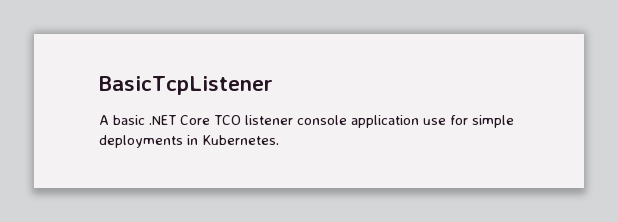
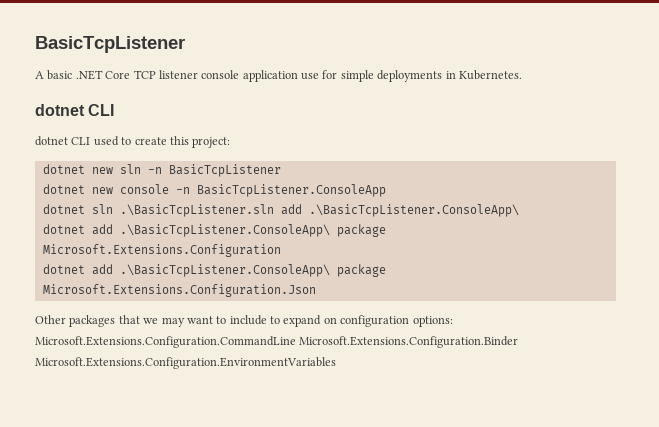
[214,115,241,125] TCO -> [133,70,156,79] TCP
(279, 140) none -> [35,104,115,116] [35,136,231,148] [42,164,281,177] [42,184,386,197] [42,204,519,217] [42,224,386,237] [42,244,281,257] [42,264,386,277] [42,284,316,297] [35,315,453,327] [35,336,519,348] [35,357,336,369] // dotnet CLI // dotnet CLI used to create this project: // dotnet new sln -n BasicTcpListener // dotnet new console -n BasicTcpListener.ConsoleApp // dotnet sln .\BasicTcpListener.sln add .\BasicTcpListener.ConsoleApp\ // dotnet add .\BasicTcpListener.ConsoleApp\ package Microsoft.Extensions.Configuration // dotnet add .\BasicTcpListener.ConsoleApp\ package Microsoft.Extensions.Configuration.Json // Other packages that we may want to include to expand on configuration options: Microsoft.Extensions.Configuration.CommandLine Microsoft.Extensions.Configuration.Binder Microsoft.Extensions.Configuration.EnvironmentVariables

